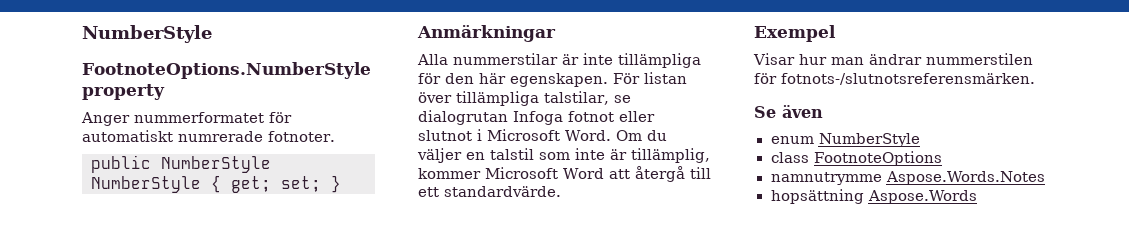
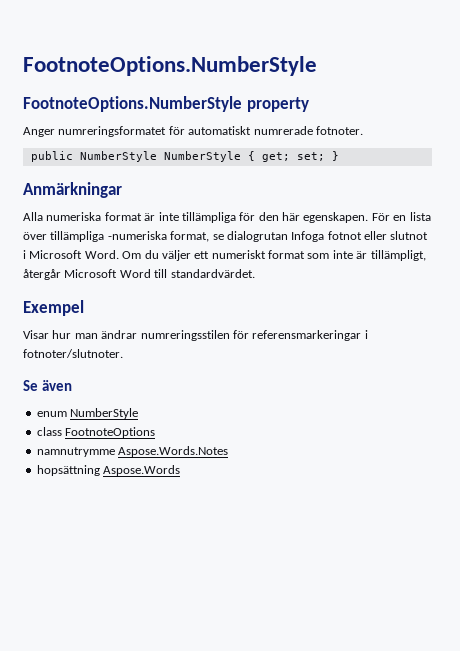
[82,25,212,43] NumberStyle -> [23,56,317,76] FootnoteOptions.NumberStyle
[134,112,264,123] nummerformatet -> [58,126,167,137] numreringsformatet
[453,53,558,65] nummerstilar -> [46,212,142,221] numeriska format
[644,72,687,84] [418,91,609,106] listan över tillämpliga talstilar, -> [393,212,431,221] [23,231,210,242] en lista över tillämpliga -numeriska format,
[466,148,710,163] [418,166,711,182] [418,186,561,197] en talstil som inte är tillämplig, kommer Microsoft Word att återgå till ett standardvärde. -> [194,250,426,261] [23,269,255,280] ett numeriskt format som inte är tillämpligt, återgår Microsoft Word till standardvärdet.
[926,53,1033,65] [754,73,1035,85] nummerstilen för fotnots-/slutnotsreferensmärken. -> [140,330,368,341] [23,349,123,358] numreringsstilen för referensmarkeringar i fotnoter/slutnoter.

